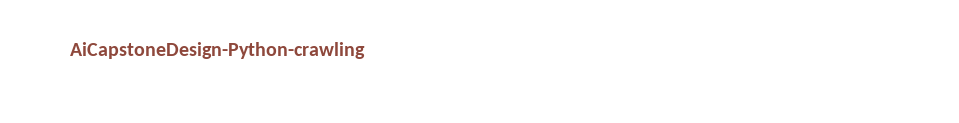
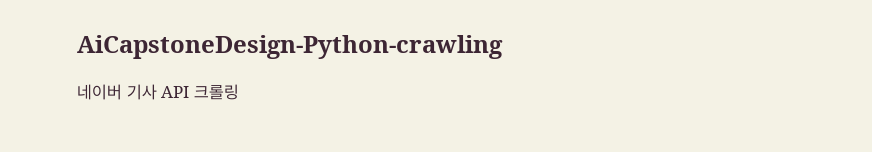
(365, 50) none -> [77,84,239,100] // 네이버 기사 API 크롤링

